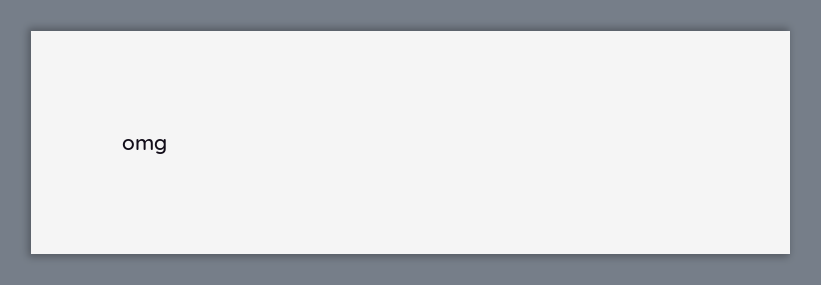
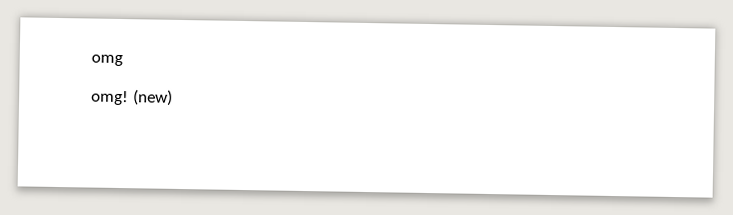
(167, 146) none -> [91,89,173,106] // omg! (new)

